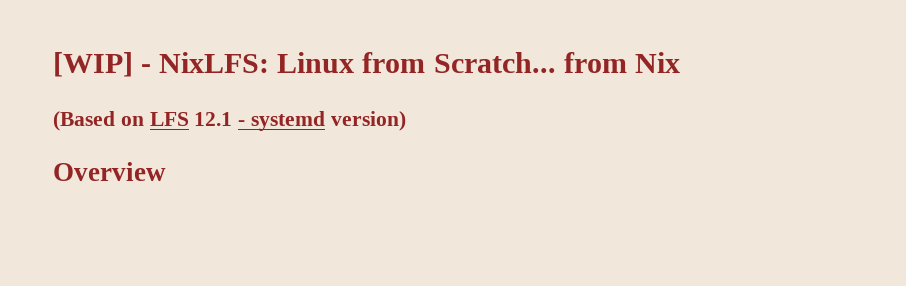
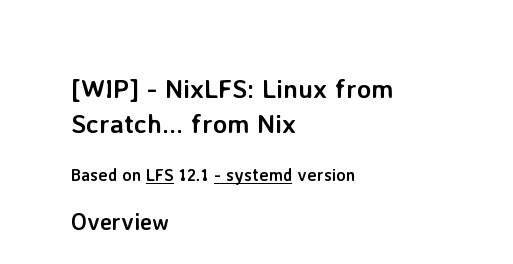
[53,111,115,131] (Based -> [71,168,117,181] Based
[330,111,406,131] version) -> [297,169,355,181] version

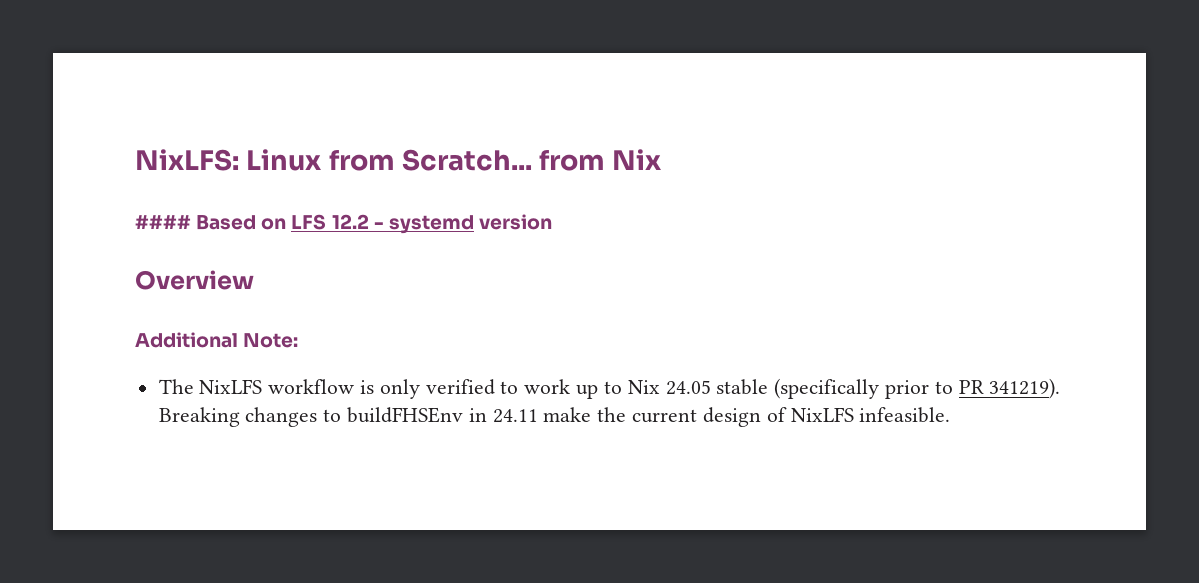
[71,79,157,102] [WIP] - -> (135, 160) none
(296, 124) none -> [135,215,191,229] ####
[179,169,209,181] 12.1 -> [331,214,369,229] 12.2
(169, 221) none -> [135,332,299,348] [158,378,1061,399] [158,407,951,427] // Additional Note: // The NixLFS workflow is only verified to work up to Nix 24.05 stable (specifically prior to PR 341219). Breaking changes to buildFHSEnv in 24.11 make the current design of NixLFS infeasible.

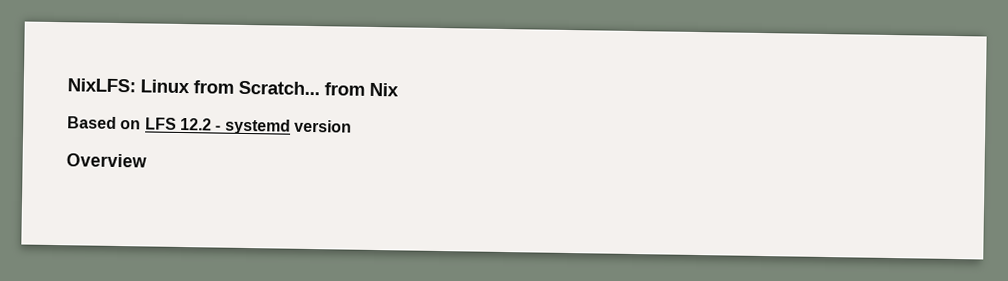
[135,215,191,229] #### -> (399, 89) none
[135,332,299,348] [158,378,1061,399] [158,407,951,427] // Additional Note: // The NixLFS workflow is only verified to work up to Nix 24.05 stable (specifically prior to PR 341219). Breaking changes to buildFHSEnv in 24.11 make the current design of NixLFS infeasible. -> (147, 160) none

